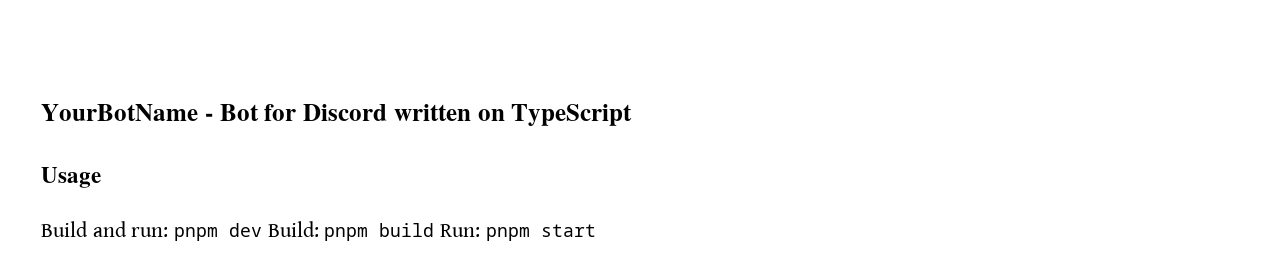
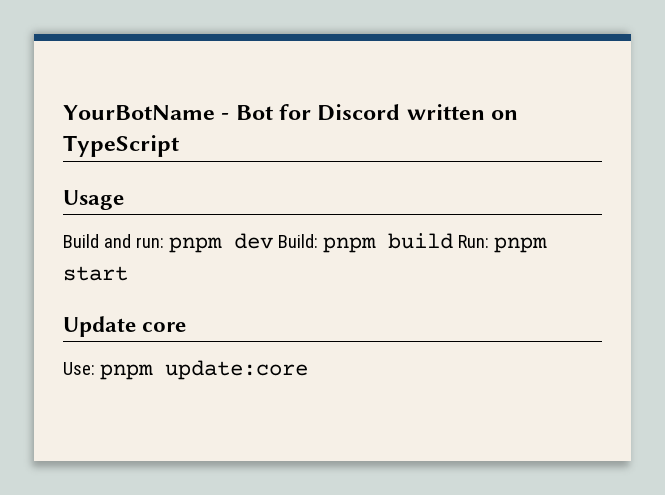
(596, 230) none -> [63,316,187,337] [63,360,308,380] // Update core // Use: pnpm update:core

